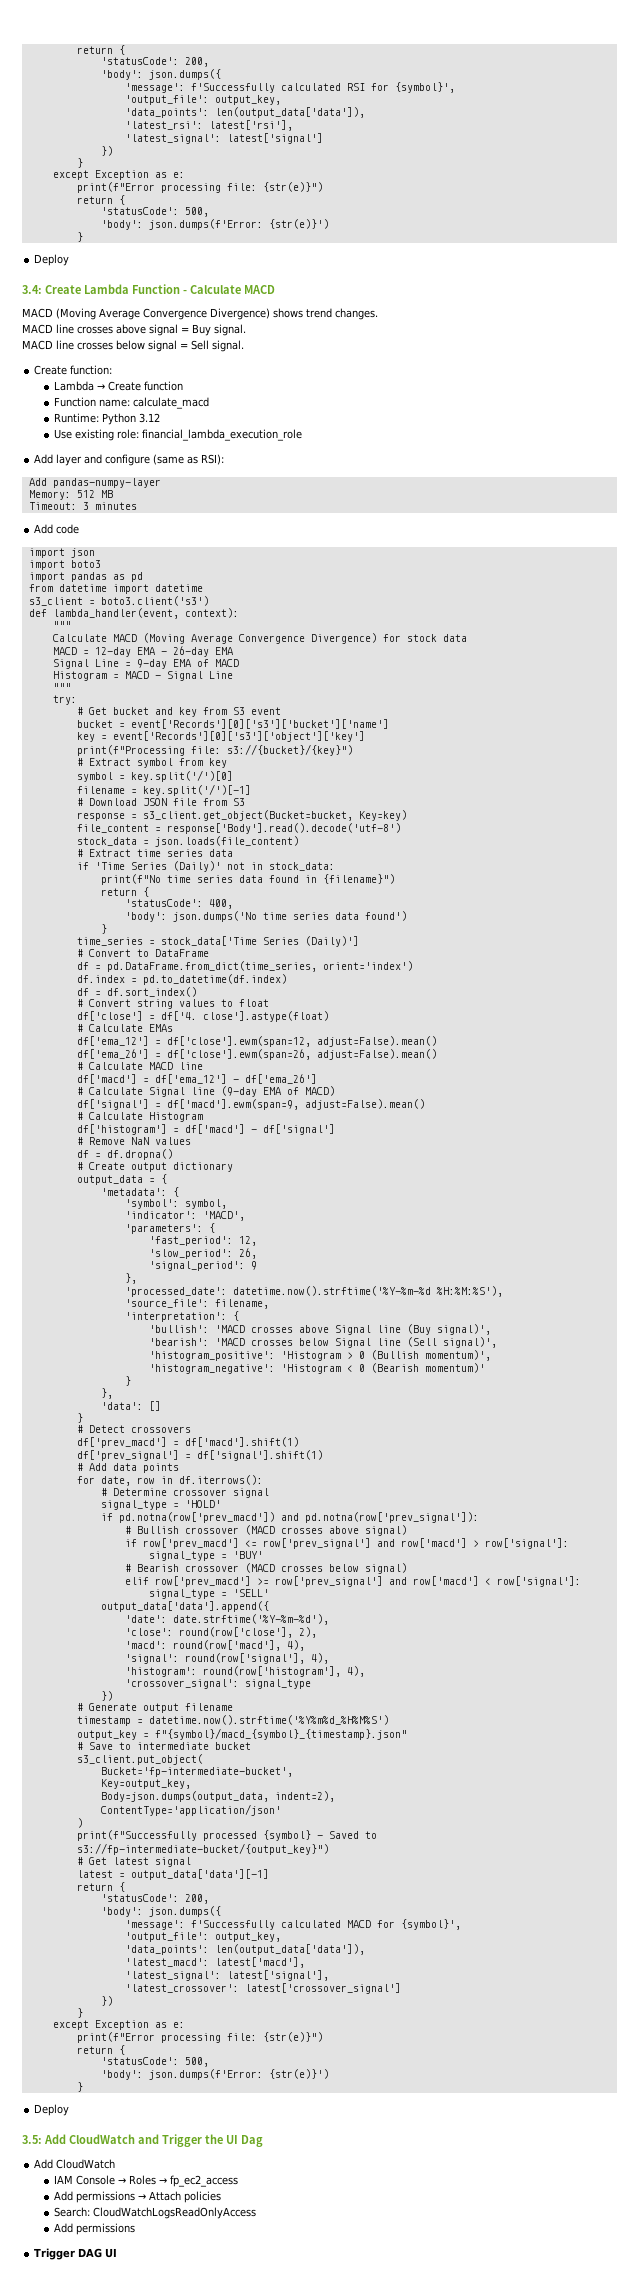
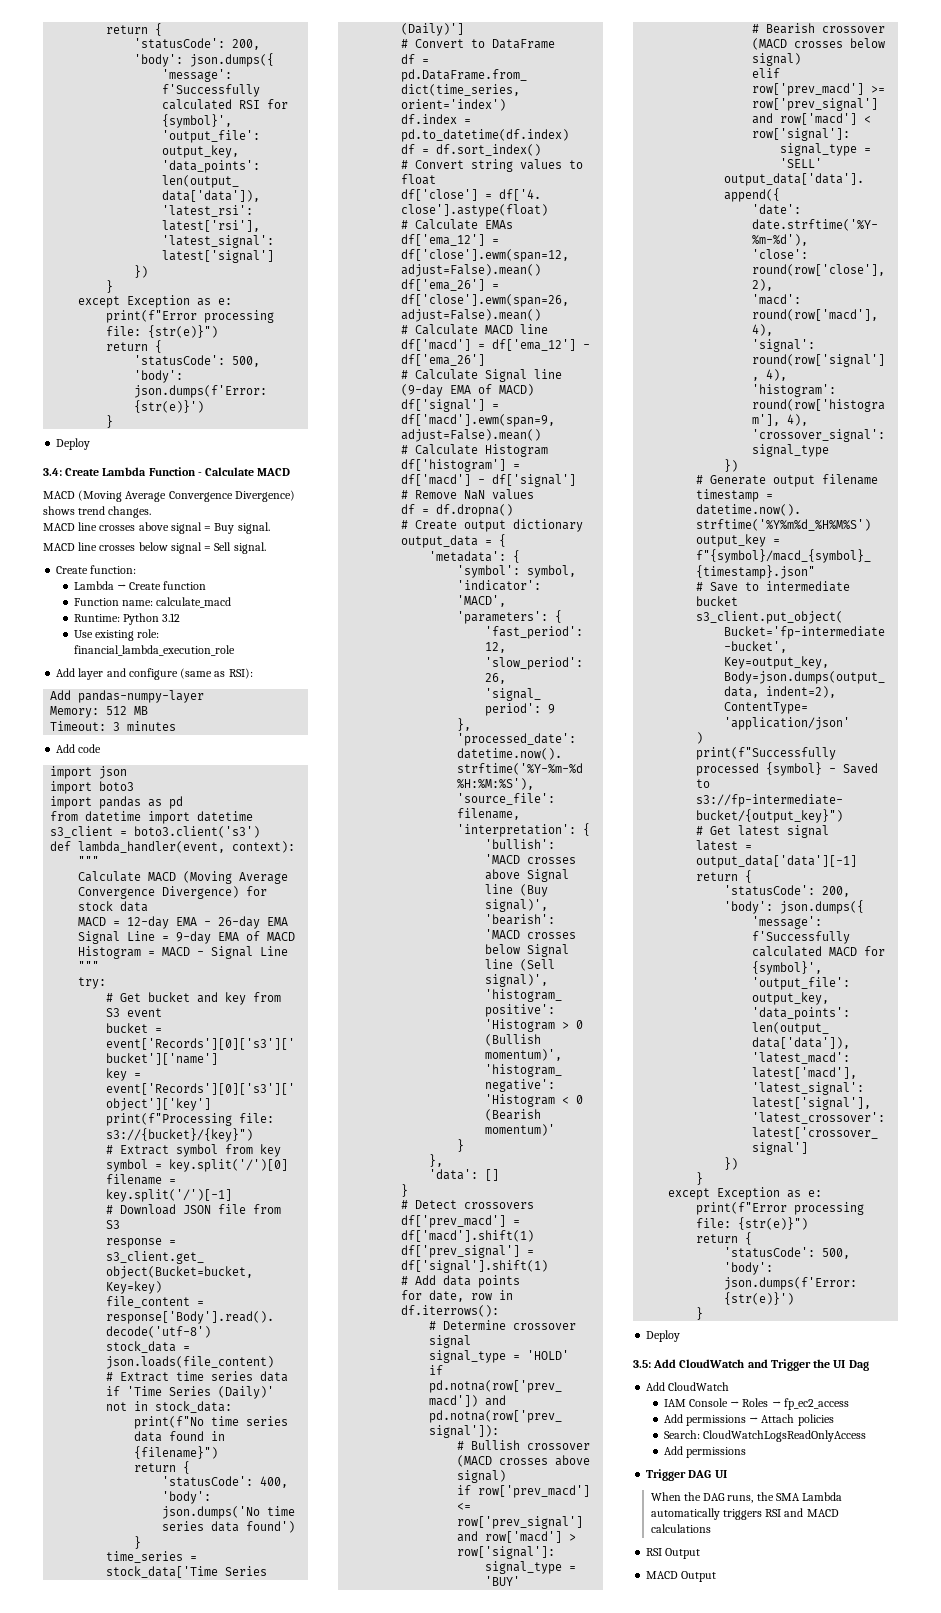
(118, 2253) none -> [650,1492,842,1503] [650,1508,839,1520] [650,1524,711,1533] [646,1548,701,1559] [646,1571,717,1582] // When the DAG runs, the SMA Lambda automatically triggers RSI and MACD calculations // RSI Output // MACD Output

